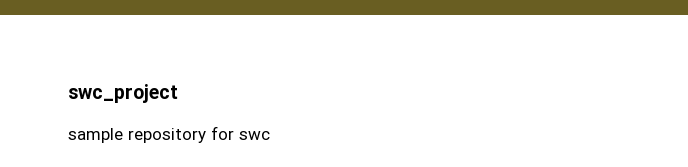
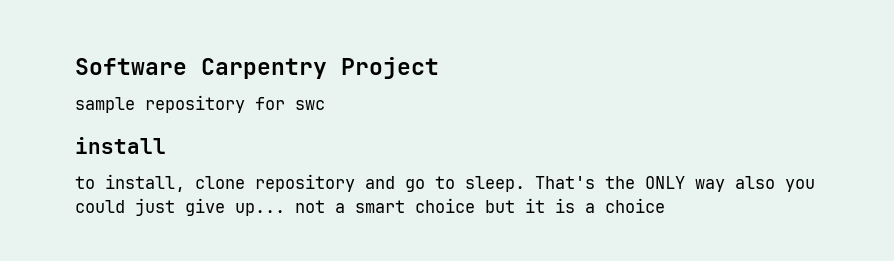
[68,84,178,103] swc_project -> [75,57,439,79] Software Carpentry Project
(270, 135) none -> [75,137,166,154] [75,174,815,192] [75,198,665,216] // install // to install, clone repository and go to sleep. That's the ONLY way also you could just give up... not a smart choice but it is a choice

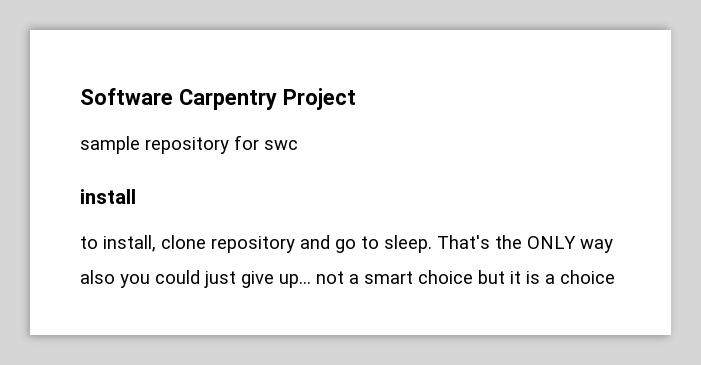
(725, 185) none -> (613, 246) //

